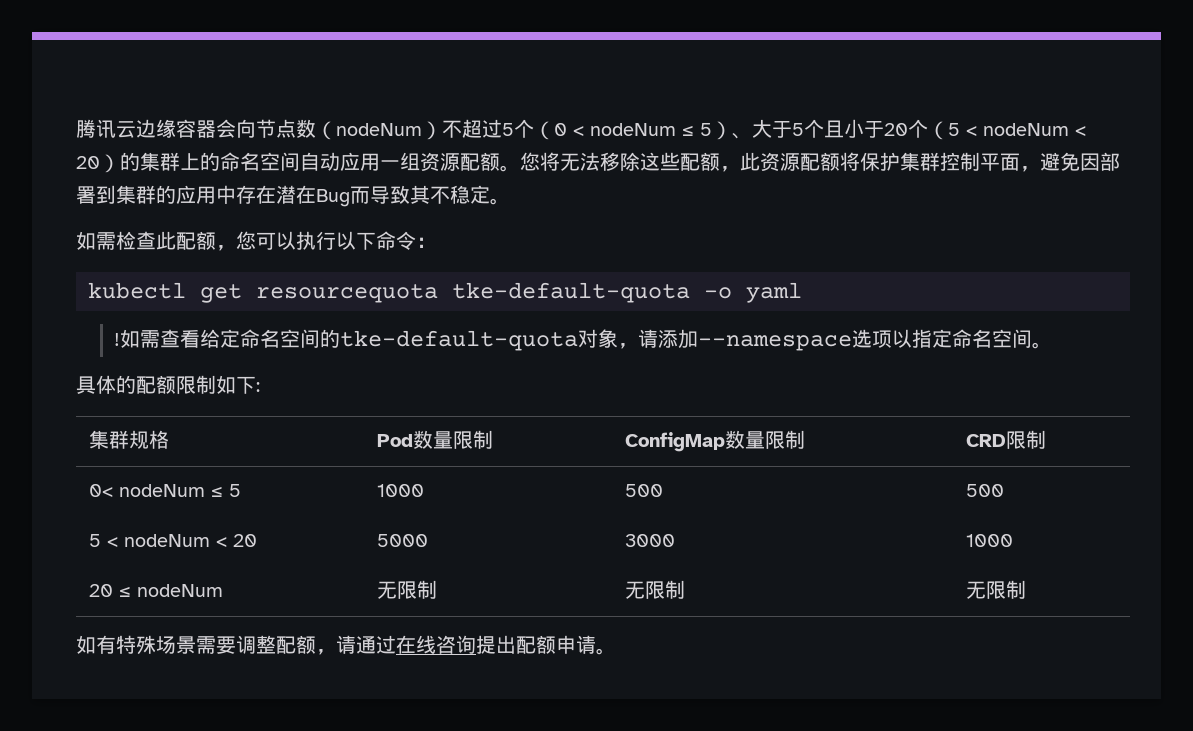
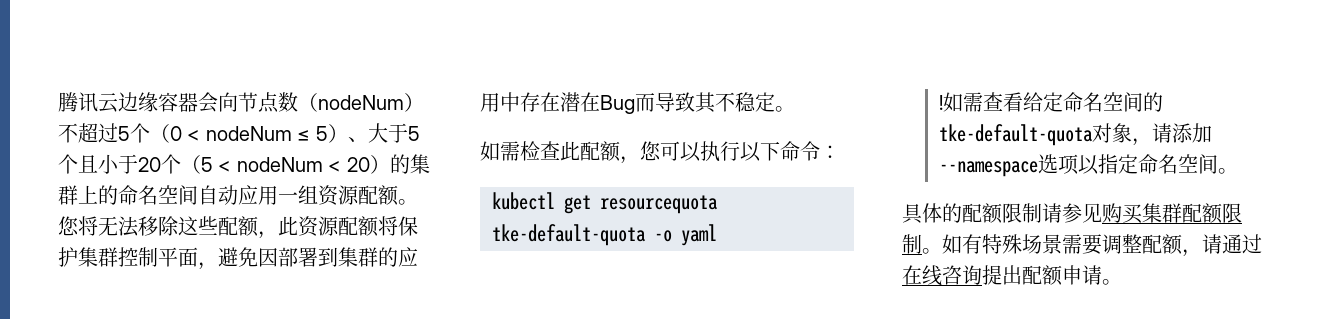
[216,375,260,394] [88,430,169,449] [376,430,493,449] [624,430,805,452] [965,430,1046,449] [88,484,241,497] [376,484,424,497] [624,484,663,497] [965,484,1004,497] [88,534,257,547] [376,534,428,547] [624,534,675,547] [965,534,1013,547] [88,584,223,597] [376,580,437,599] [624,580,685,599] [965,580,1026,599] 如下: // 集群规格 | Pod数量限制 | ConfigMap数量限制 | CRD限制 // 0< nodeNum ≤ 5 | 1000 | 500 | 500 // 5 < nodeNum < 20 | 5000 | 3000 | 1000 // 20 ≤ nodeNum | 无限制 | 无限制 | 无限制 // -> [1042,203,1242,224] [902,234,942,254] 请参见购买集群配额限制。

